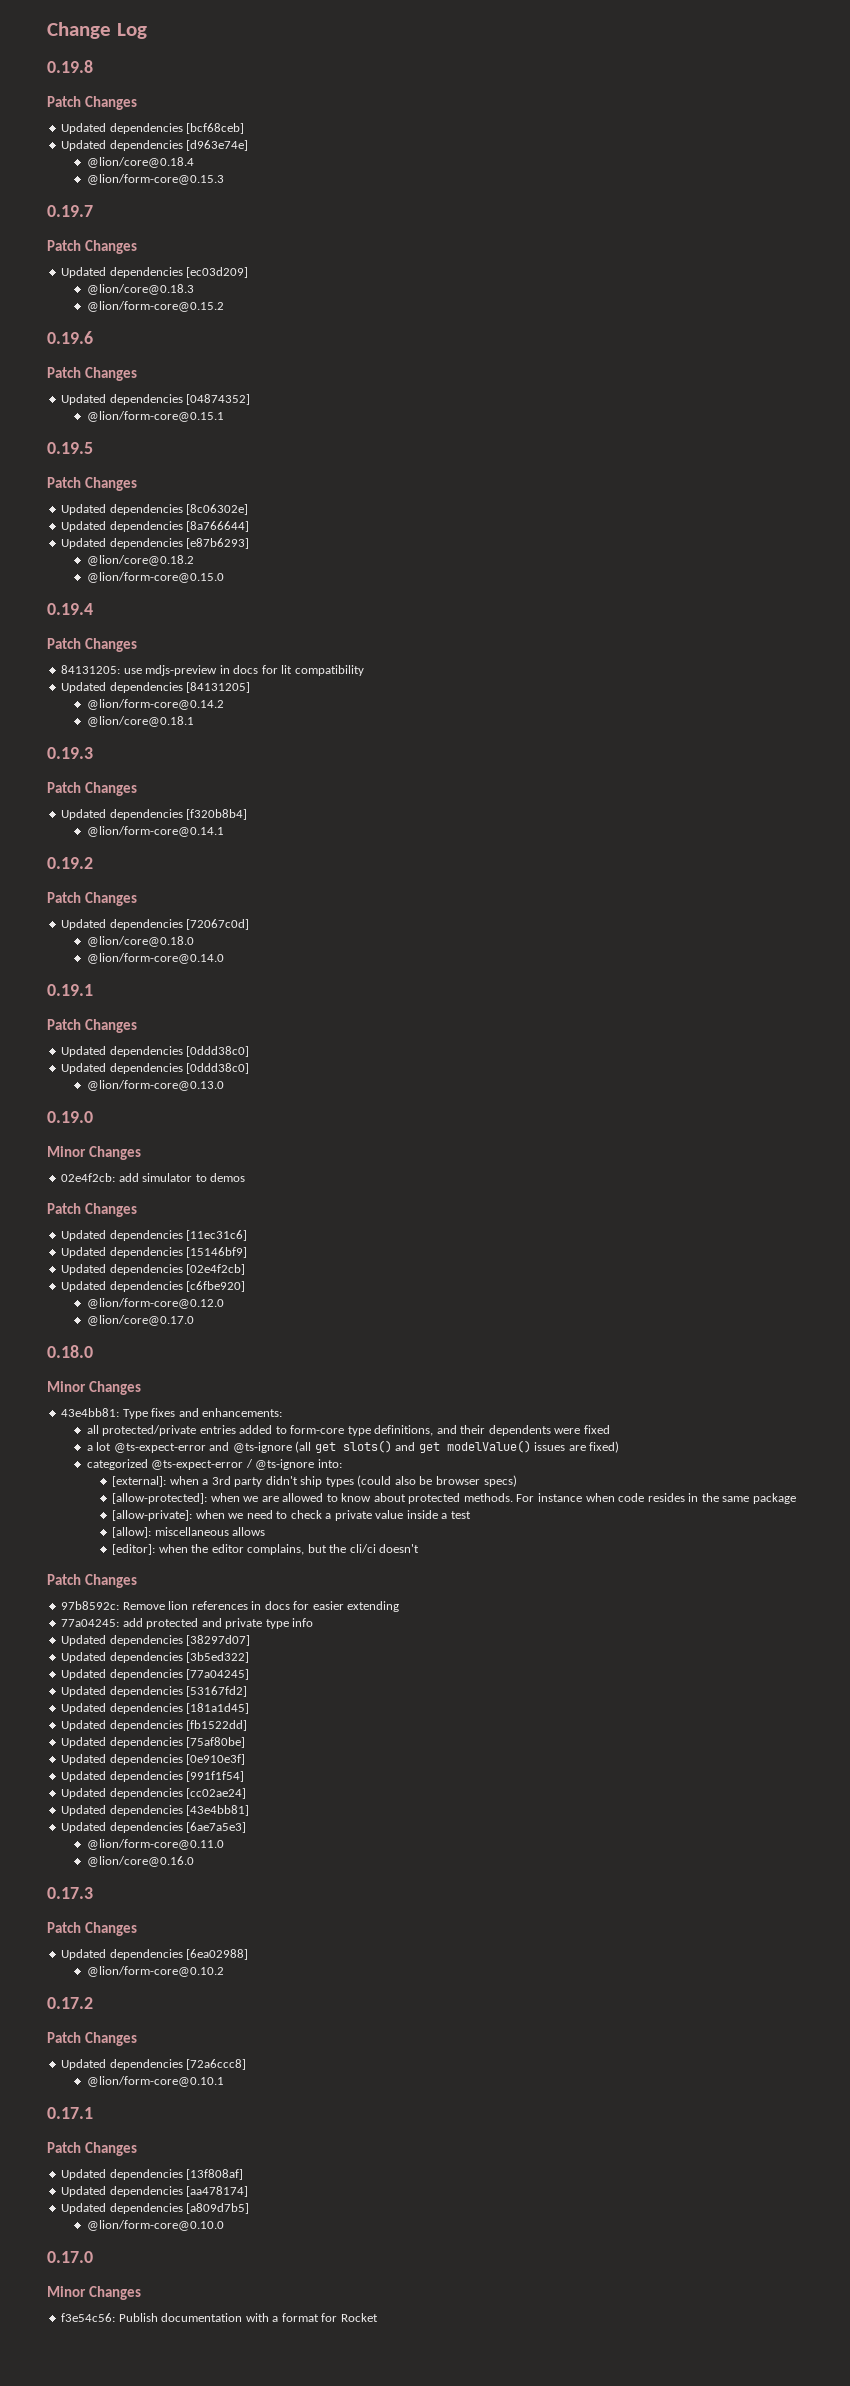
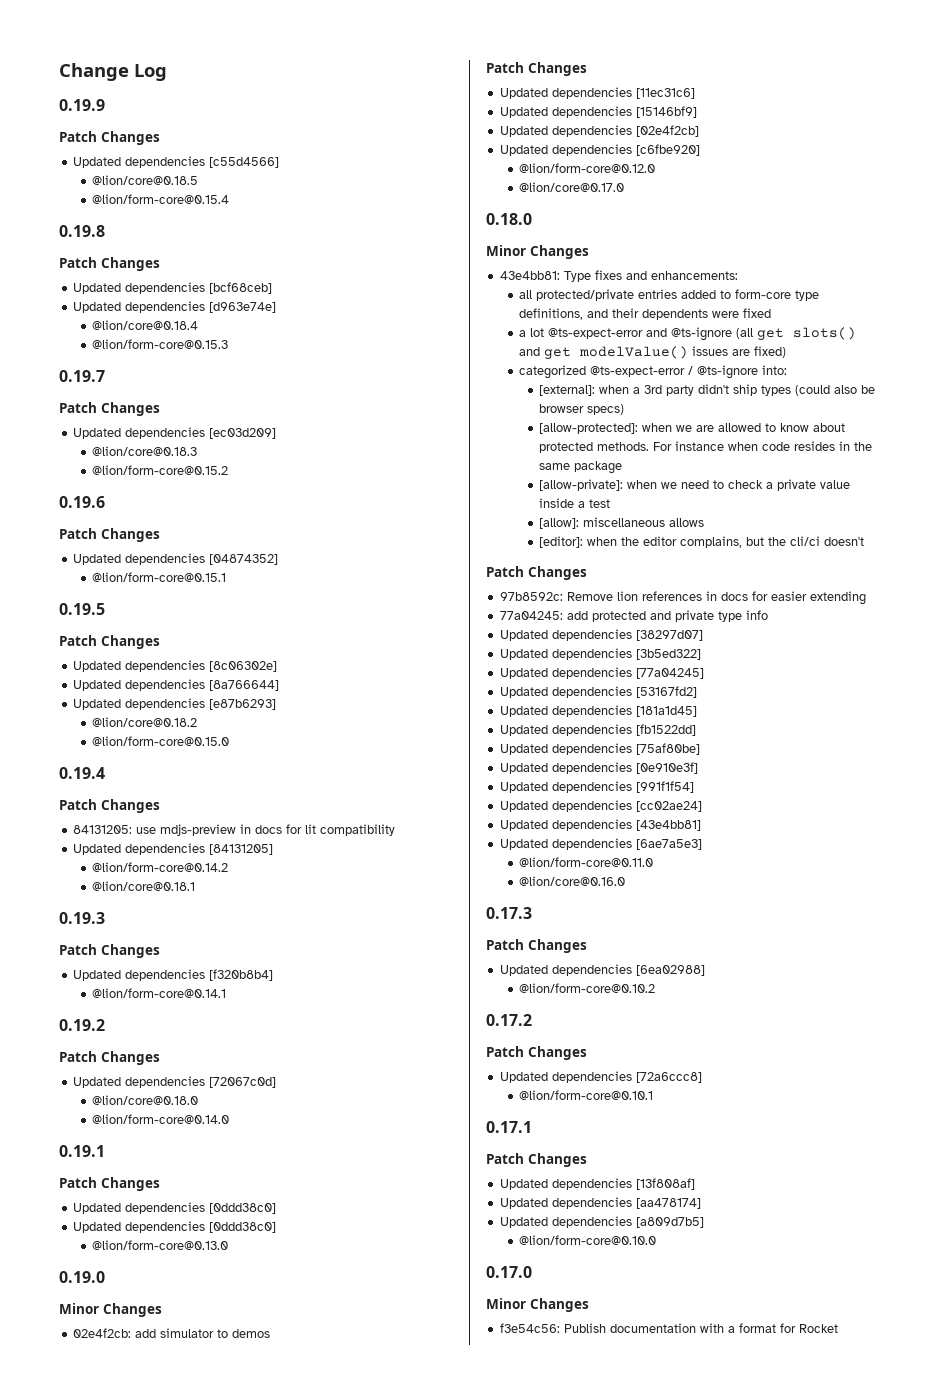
(147, 31) none -> [59,99,105,111] [59,131,160,145] [72,156,279,168] [92,175,199,185] [92,194,230,204] // 0.19.9 // Patch Changes // Updated dependencies [c55d4566] // @lion/core@0.18.5 // @lion/form-core@0.15.4

